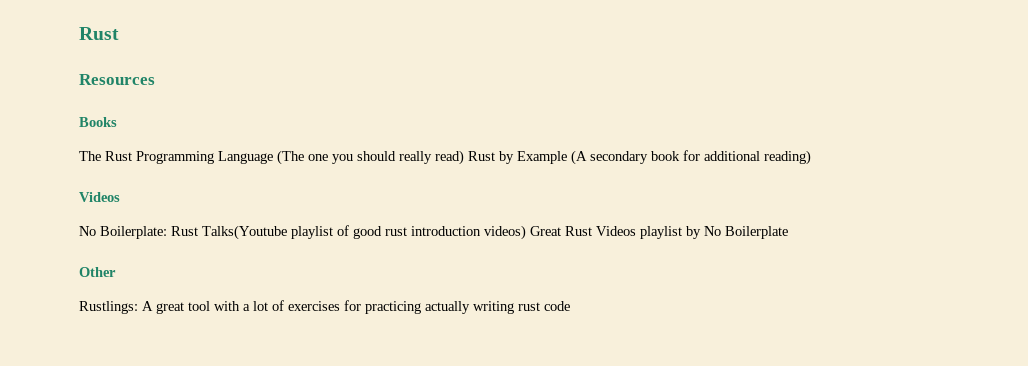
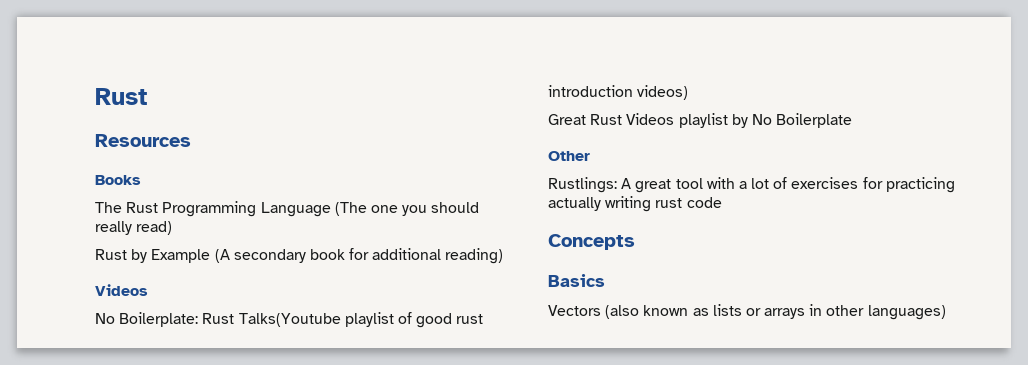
(464, 157) none -> (173, 228) //
(526, 232) none -> (689, 92) //
(570, 306) none -> [548,234,635,250] [548,274,605,287] [548,304,946,320] // Concepts // Basics // Vectors (also known as lists or arrays in other languages)

